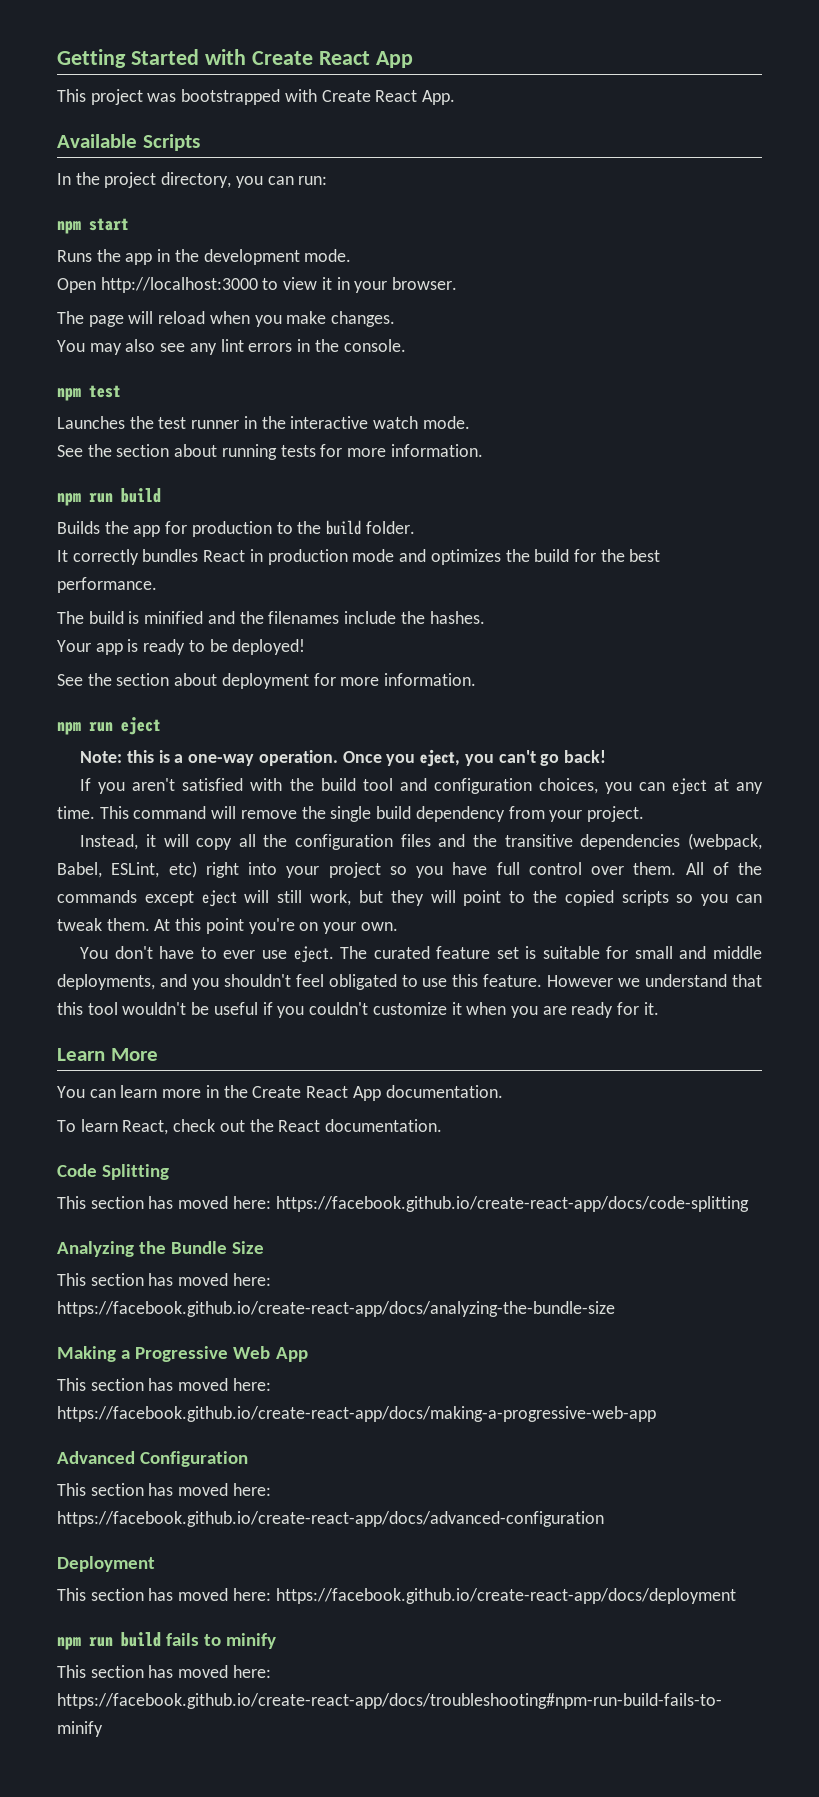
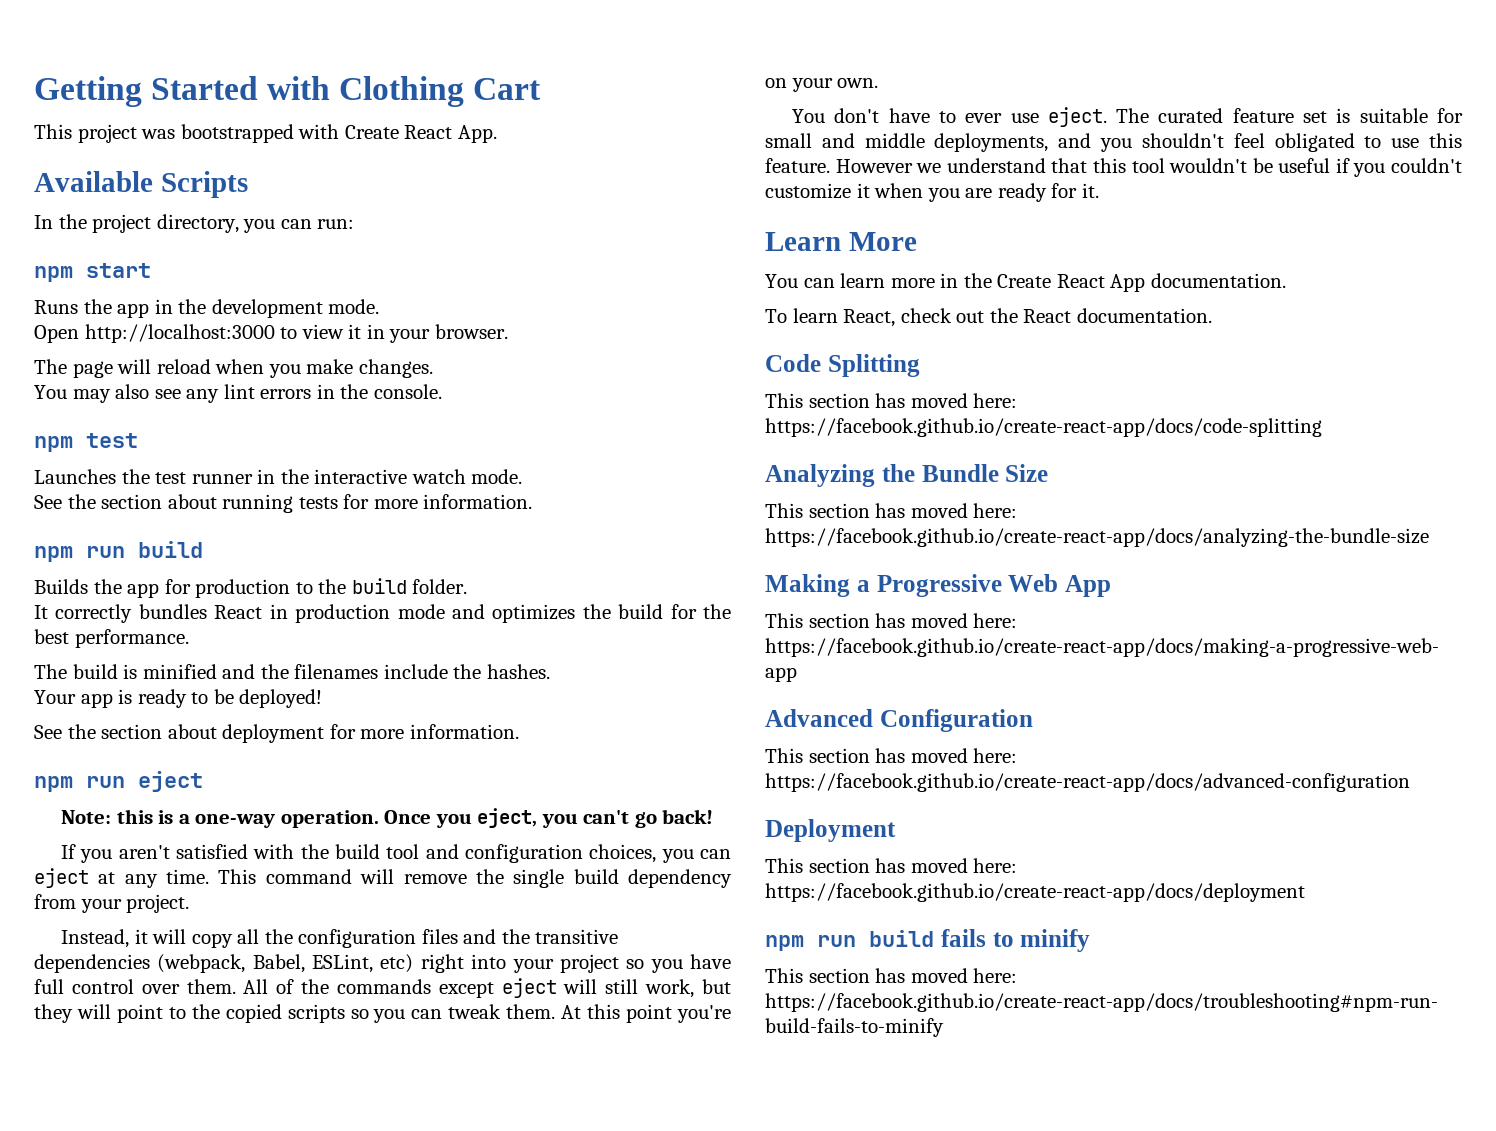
[251,51,413,68] Create React App -> [339,76,542,107] Clothing Cart

